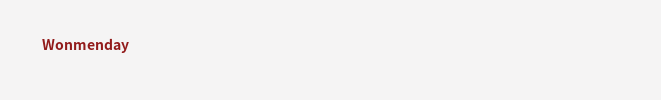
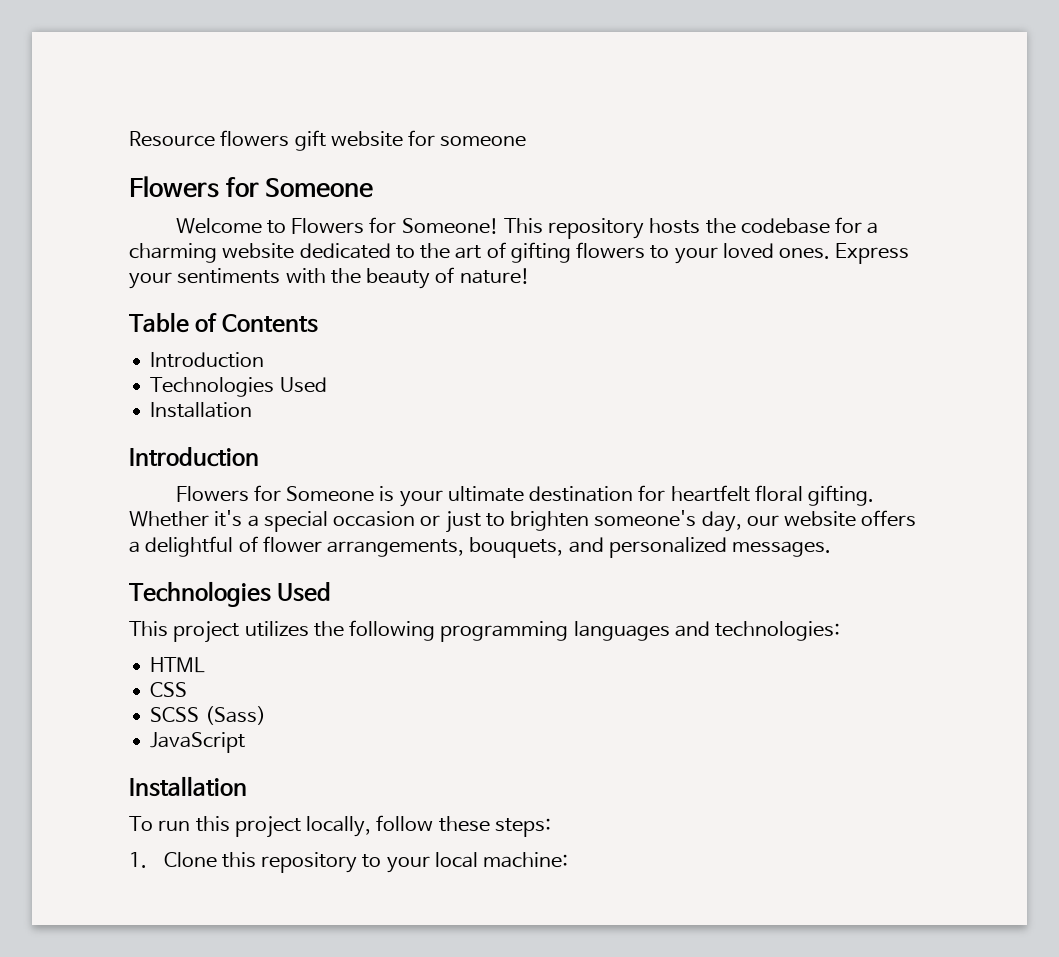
[42,38,129,53] Wonmenday -> [129,130,527,151] [129,176,374,198] [175,217,879,239] [129,242,910,264] [129,267,530,289] [129,312,319,333] [150,352,265,368] [150,377,327,397] [150,402,253,418] [129,447,259,467] [175,485,875,507] [129,510,917,533] [129,536,832,558] [129,581,332,607] [129,620,841,643] [150,657,206,673] [150,682,188,697] [150,706,266,725] [150,732,246,753] [129,776,247,797] [129,815,551,838] [129,852,569,873] Resource flowers gift website for someone // Flowers for Someone // Welcome to Flowers for Someone! This repository hosts the codebase for a charming website dedicated to the art of gifting flowers to your loved ones. Express your sentiments with the beauty of nature! // Table of Contents // Introduction // Technologies Used // Installation // Introduction // Flowers for Someone is your ultimate destination for heartfelt floral gifting. Whether it's a special occasion or just to brighten someone's day, our website offers a delightful of flower arrangements, bouquets, and personalized messages. // Technologies Used // This project utilizes the following programming languages and technologies: // HTML // CSS // SCSS (Sass) // JavaScript // Installation // To run this project locally, follow these steps: // 1. Clone this repository to your local machine:

